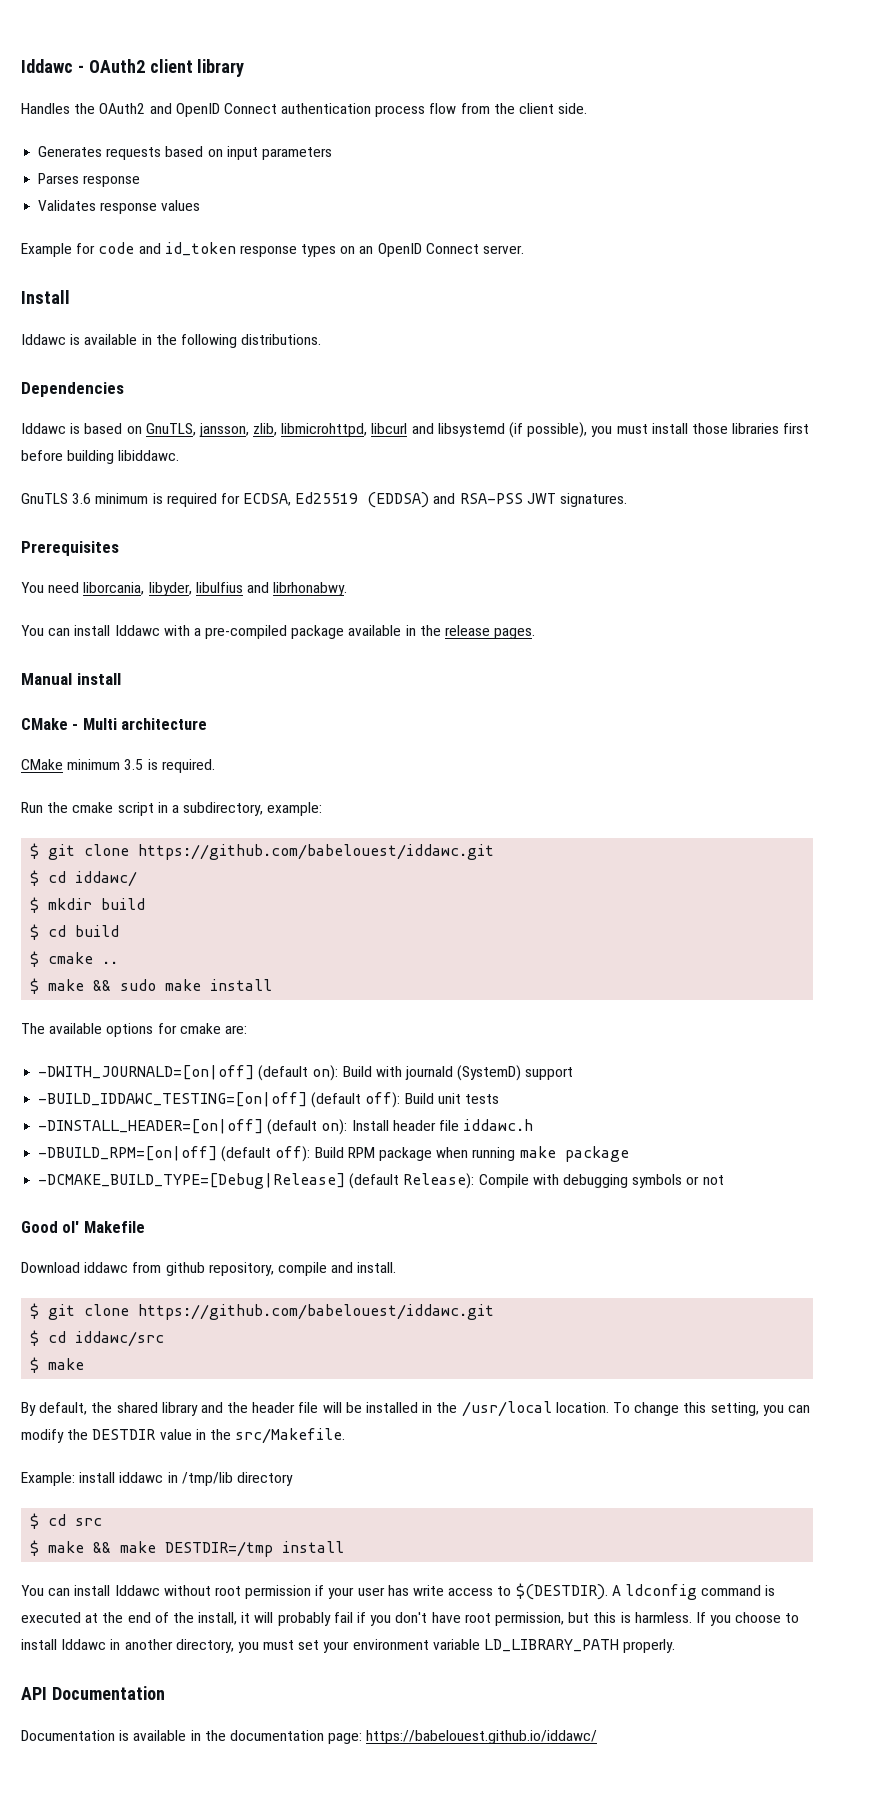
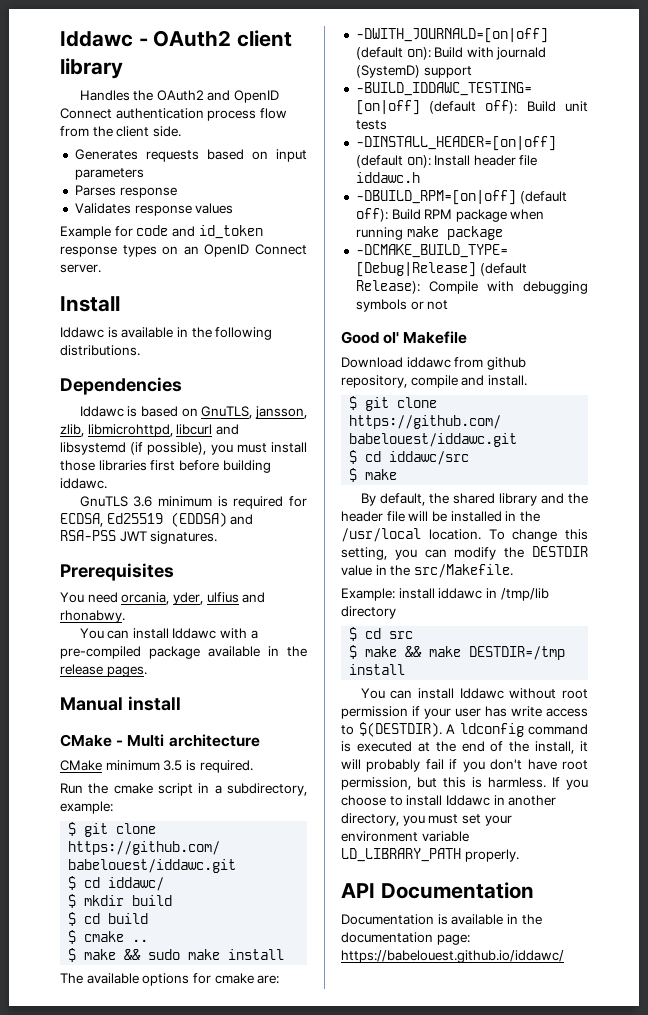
[118,450,180,461] libiddawc. -> [60,478,107,489] iddawc.
[83,582,348,596] liborcania, libyder, libulfius and librhonabwy. -> [121,592,266,605] [60,610,125,623] orcania, yder, ulfius and rhonabwy.

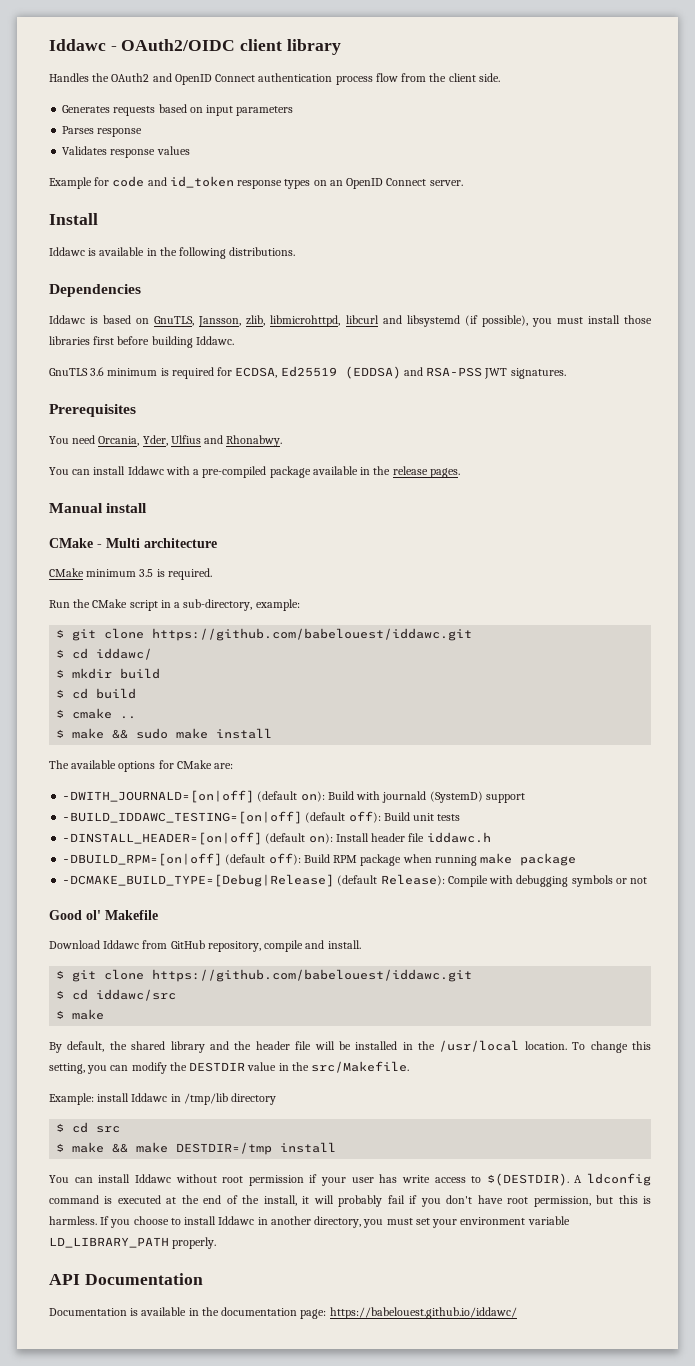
[153,30,232,47] OAuth2 -> [121,39,236,51] OAuth2/OIDC
[254,406,307,419] jansson, -> [198,316,242,327] Jansson,
[60,478,107,489] iddawc. -> [195,336,234,345] Iddawc.
[121,592,266,605] [60,610,125,623] orcania, yder, ulfius and rhonabwy. -> [98,435,283,447] Orcania, Yder, Ulfius and Rhonabwy.
[113,783,153,794] cmake -> [92,599,128,608] CMake
[227,783,307,796] subdirectory, -> [183,599,253,611] sub-directory,
[214,973,254,984] cmake -> [176,760,212,769] CMake
[406,357,526,370] iddawc from github -> [103,940,205,949] Iddawc from GitHub
[438,588,483,599] iddawc -> [131,1093,168,1102] Iddawc

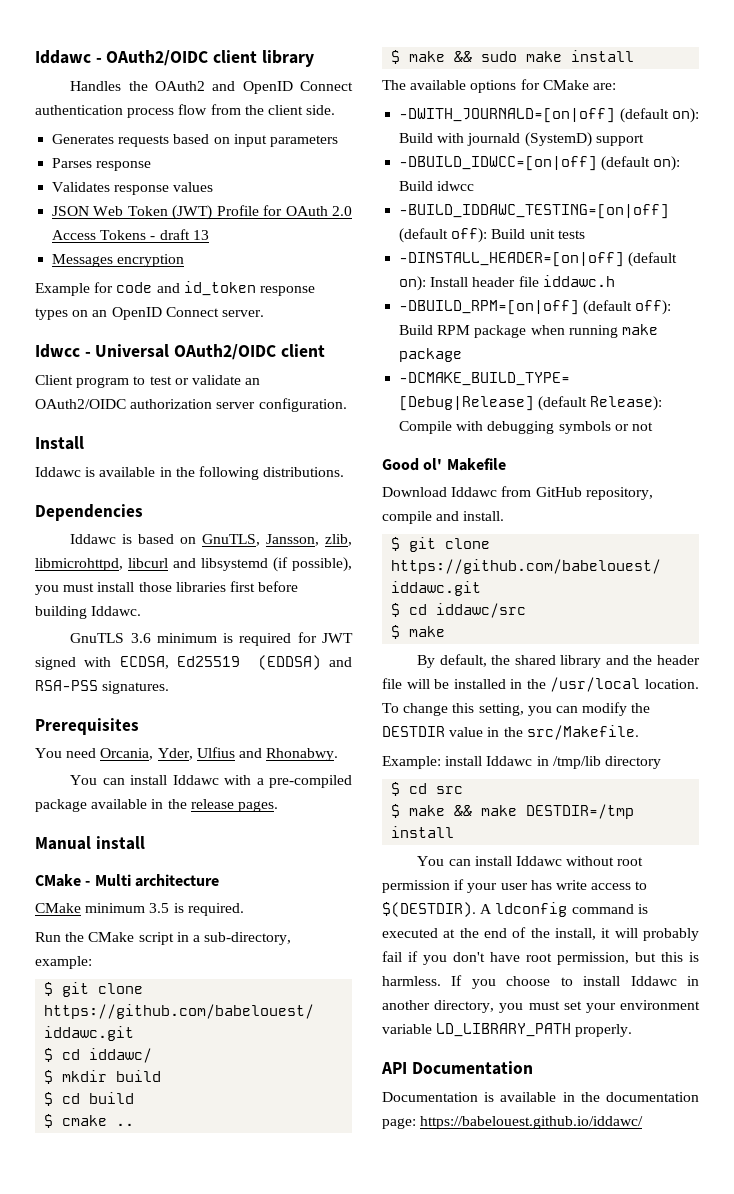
(190, 150) none -> [52,205,352,220] [52,229,209,240] [52,254,185,267] // JSON Web Token (JWT) Profile for OAuth 2.0 Access Tokens - draft 13 // Messages encryption
(463, 183) none -> [35,344,325,360] [35,375,261,388] [35,398,347,412] // Idwcc - Universal OAuth2/OIDC client // Client program to test or validate an OAuth2/OIDC authorization server configuration.
(233, 371) none -> [322,633,353,643] [35,657,112,670] JWT signed with
[484,368,508,379] JWT -> (98, 685) none
(525, 798) none -> [399,156,681,171] [399,181,475,191] // -DBUILD_IDWCC=[on|off] (default on): Build idwcc

